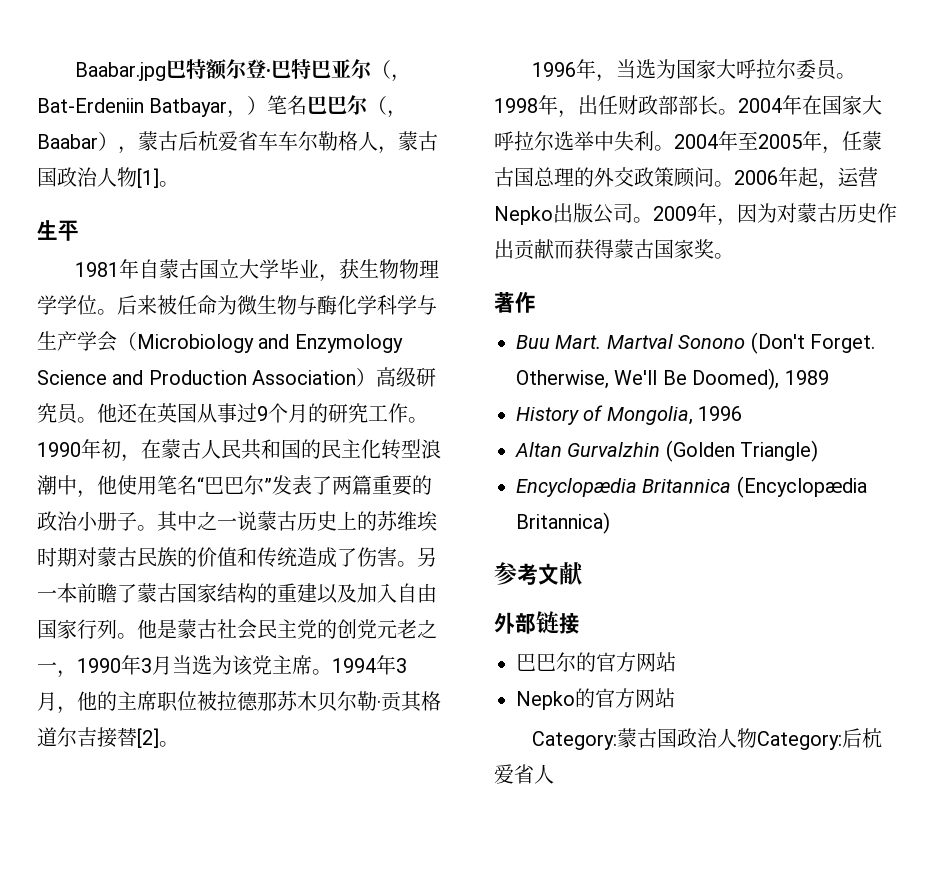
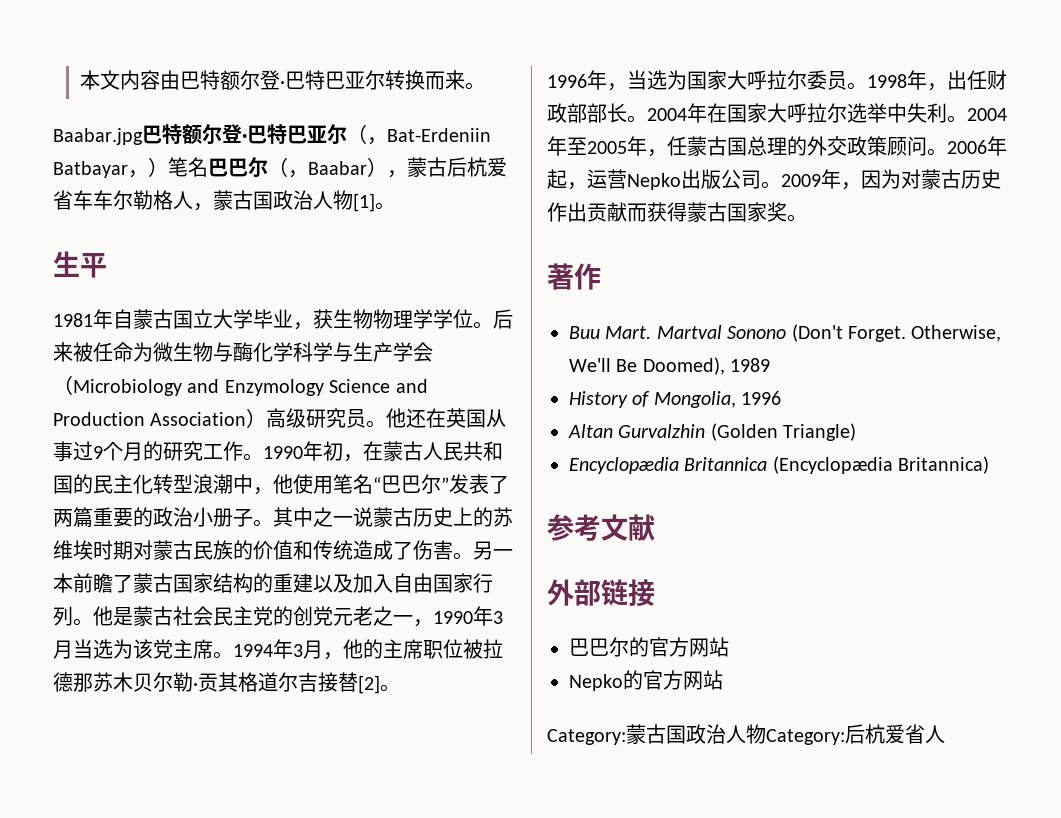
(75, 71) none -> [80,70,486,90] 本文内容由巴特额尔登·巴特巴亚尔转换而来。 //

